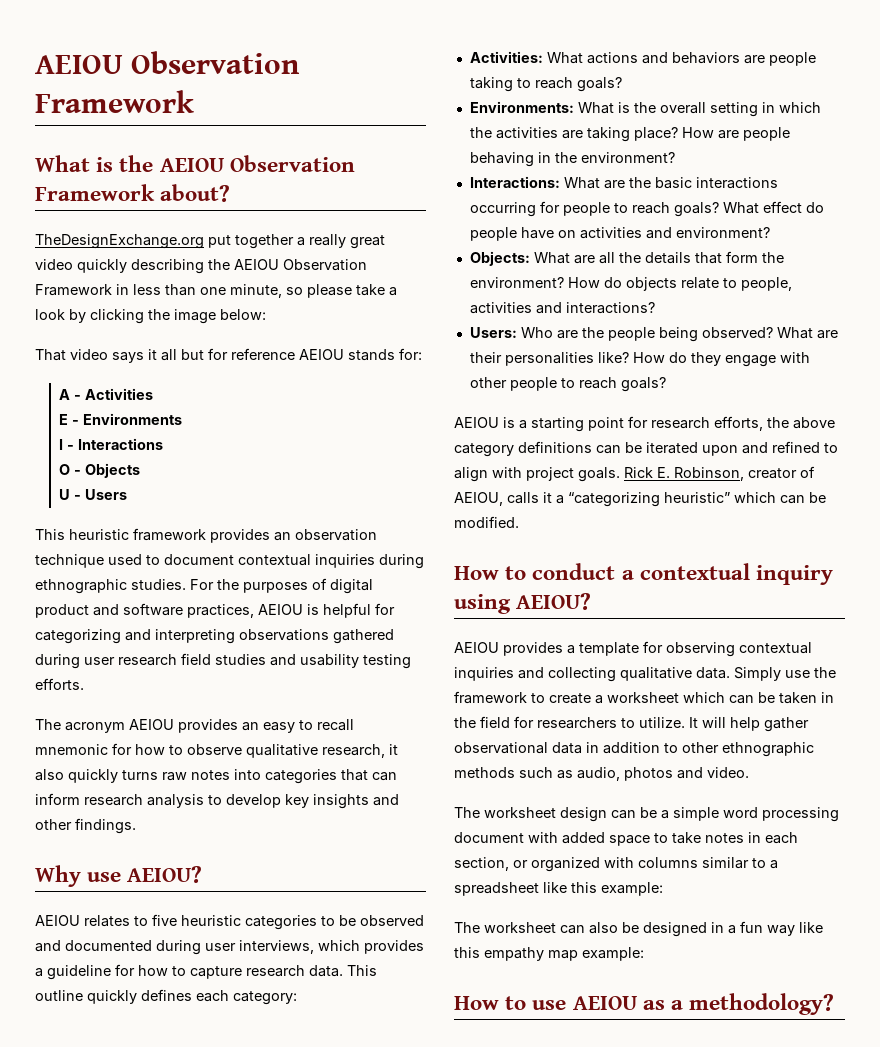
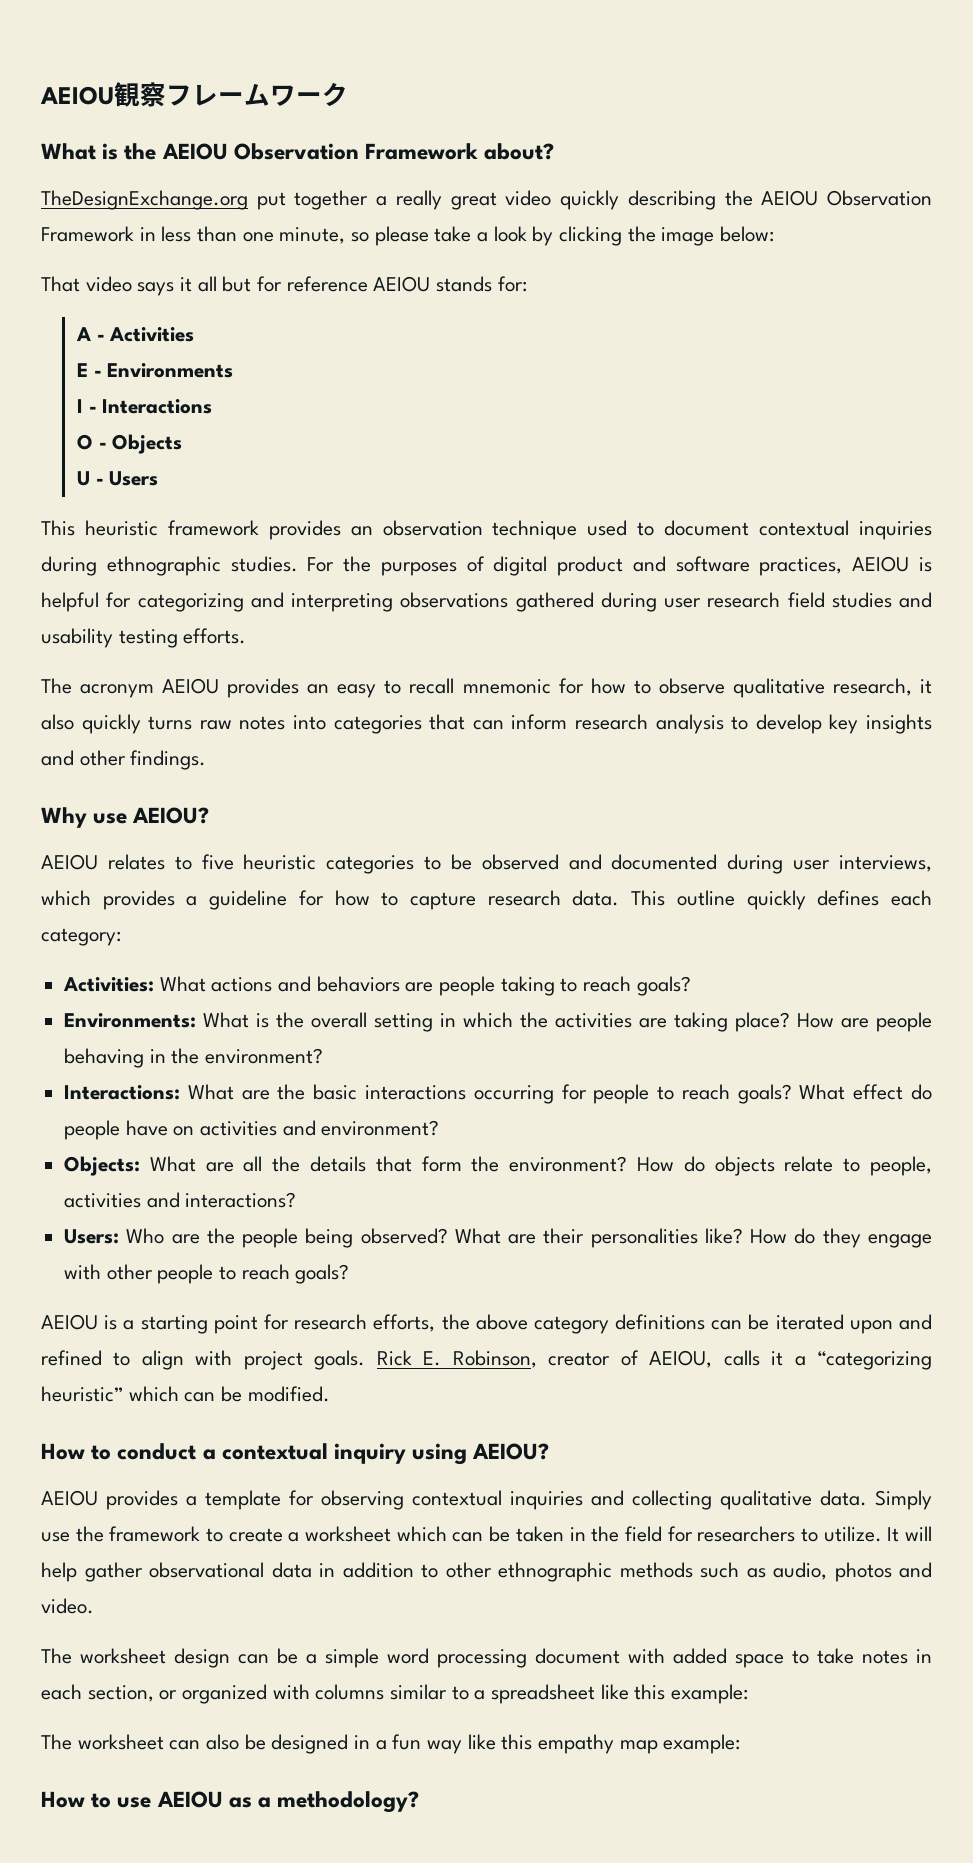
[35,51,301,74] [35,90,194,113] AEIOU Observation Framework -> [40,82,348,107] AEIOU観察フレームワーク

